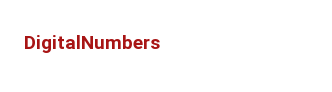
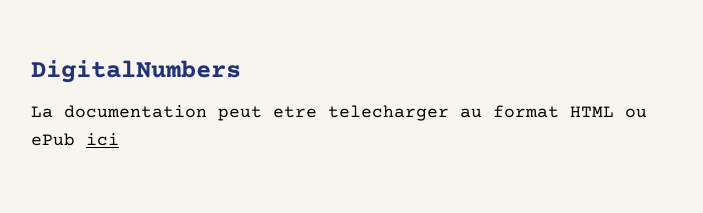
(160, 44) none -> [31,105,647,121] [31,133,119,146] // La documentation peut etre telecharger au format HTML ou ePub ici

